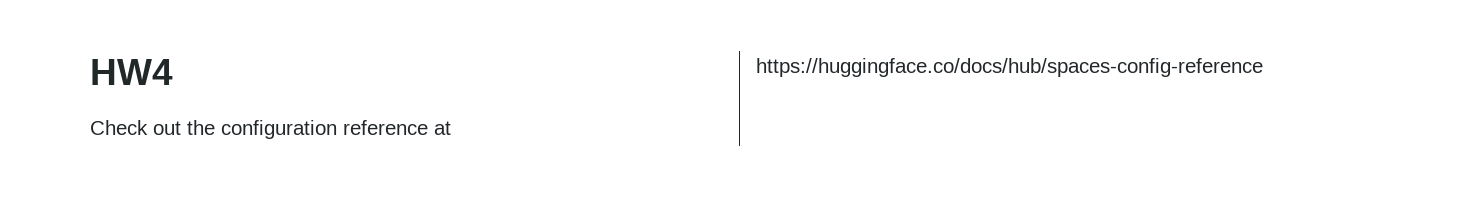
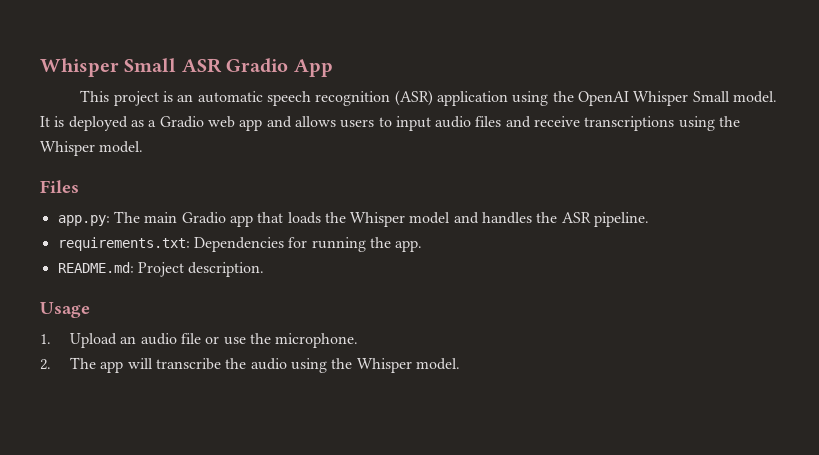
[90,59,173,85] [90,120,451,139] [756,58,1263,77] HW4 // Check out the configuration reference at https://huggingface.co/docs/hub/spaces-config-reference -> [40,58,333,77] [80,90,777,106] [40,116,741,131] [40,141,144,156] [40,180,79,193] [57,211,650,227] [57,237,423,252] [57,262,265,277] [40,302,90,318] [40,333,359,348] [40,357,461,373] Whisper Small ASR Gradio App // This project is an automatic speech recognition (ASR) application using the OpenAI Whisper Small model. It is deployed as a Gradio web app and allows users to input audio files and receive transcriptions using the Whisper model. // Files // app.py: The main Gradio app that loads the Whisper model and handles the ASR pipeline. // requirements.txt: Dependencies for running the app. // README.md: Project description. // Usage // 1. Upload an audio file or use the microphone. // 2. The app will transcribe the audio using the Whisper model.

